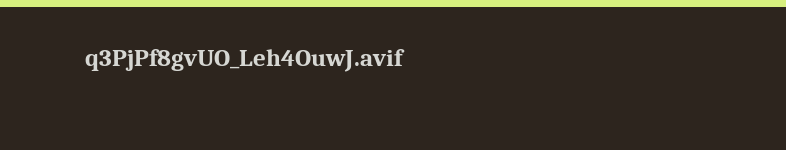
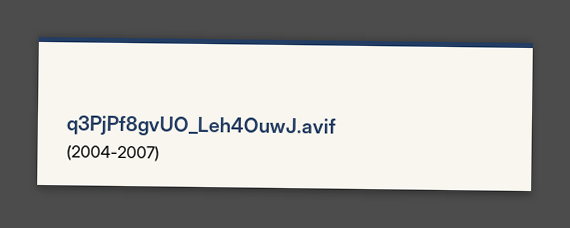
(405, 60) none -> [66,145,160,162] // (2004-2007)

